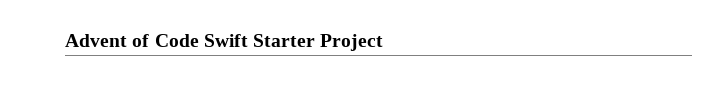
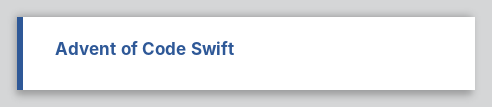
[253,34,384,51] Starter Project -> (234, 48) none

